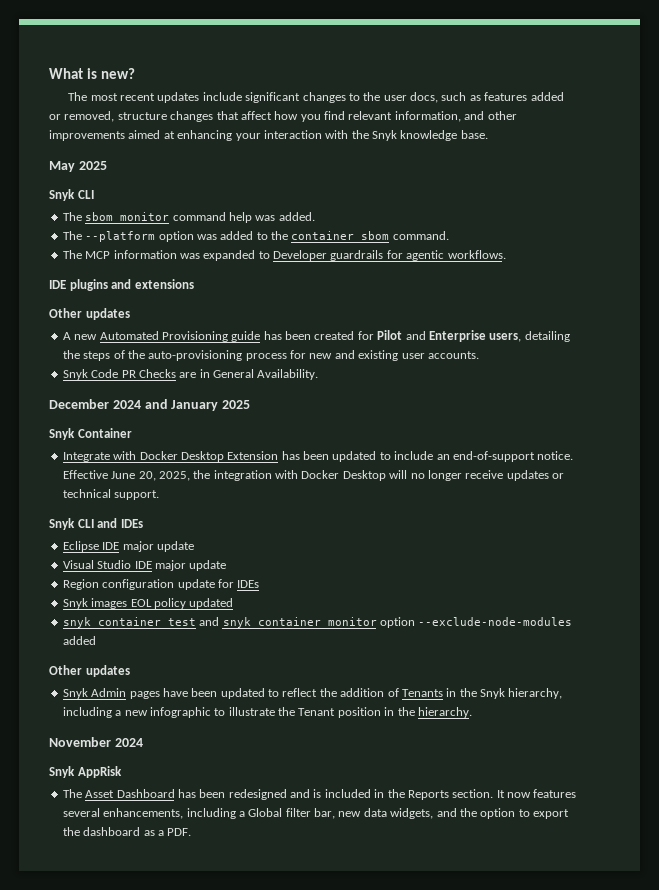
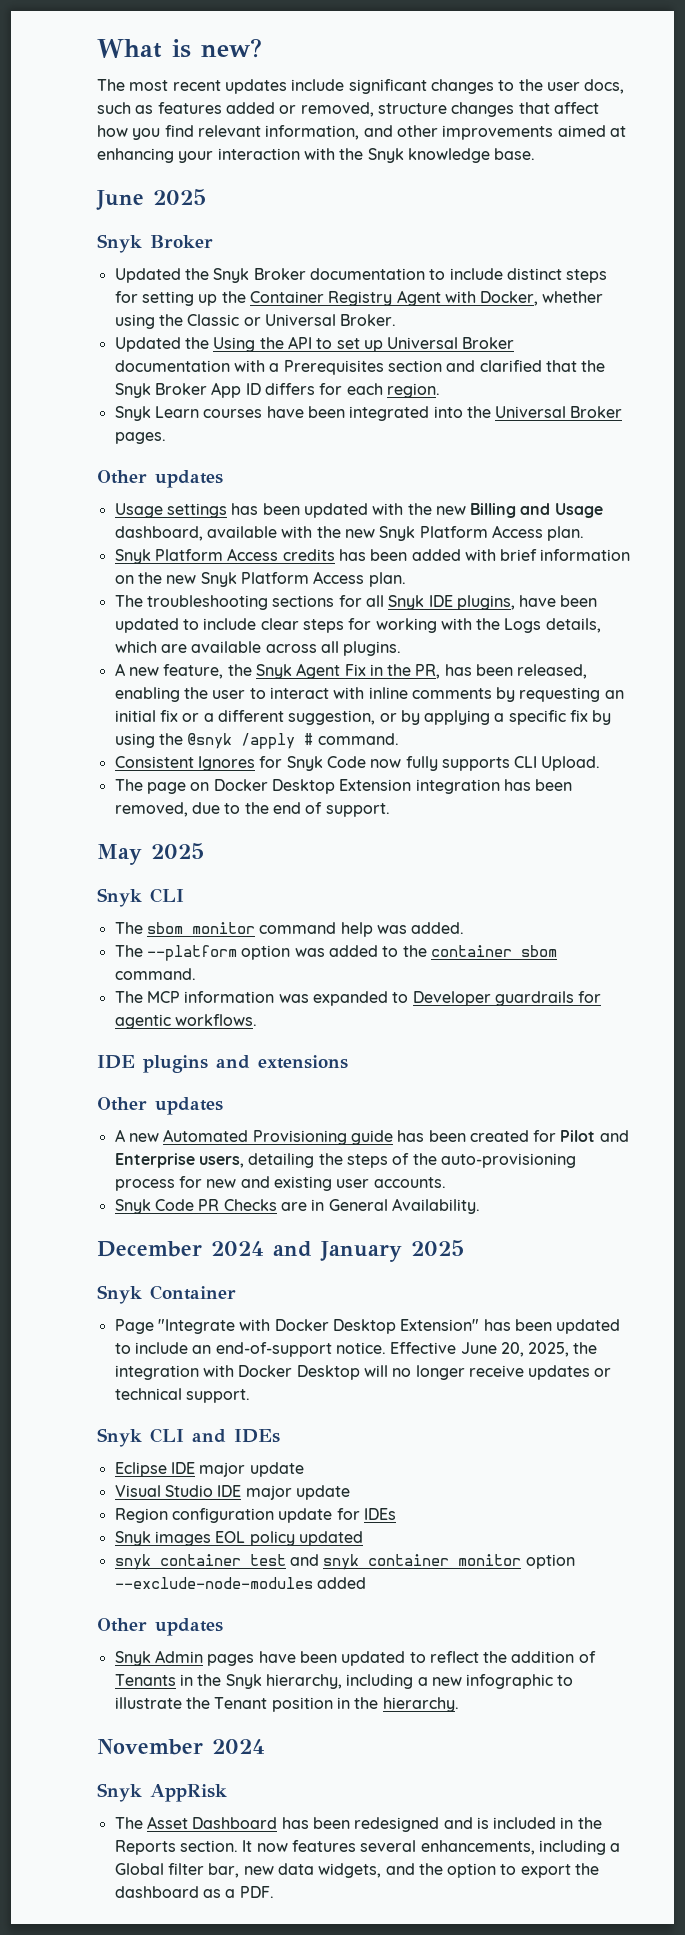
(488, 134) none -> [96,189,206,210] [97,234,213,253] [114,268,608,283] [114,290,604,306] [114,314,397,329] [114,336,515,352] [114,360,606,375] [114,382,440,398] [114,406,623,421] [114,432,166,444] [97,470,223,488] [114,503,603,518] [114,525,585,541] [114,548,631,564] [114,571,406,587] [114,595,598,610] [114,618,601,633] [114,641,402,656] [114,663,588,679] [114,687,624,702] [114,710,612,725] [114,733,399,749] [114,756,601,771] [114,779,573,794] [114,802,390,817] // June 2025 // Snyk Broker // Updated the Snyk Broker documentation to include distinct steps for setting up the Container Registry Agent with Docker, whether using the Classic or Universal Broker. // Updated the Using the API to set up Universal Broker documentation with a Prerequisites section and clarified that the Snyk Broker App ID differs for each region. // Snyk Learn courses have been integrated into the Universal Broker pages. // Other updates // Usage settings has been updated with the new Billing and Usage dashboard, available with the new Snyk Platform Access plan. // Snyk Platform Access credits has been added with brief information on the new Snyk Platform Access plan. // The troubleshooting sections for all Snyk IDE plugins, have been updated to include clear steps for working with the Logs details, which are available across all plugins. // A new feature, the Snyk Agent Fix in the PR, has been released, enabling the user to interact with inline comments by requesting an initial fix or a different suggestion, or by applying a specific fix by using the @snyk /apply # command. // Consistent Ignores for Snyk Code now fully supports CLI Upload. // The page on Docker Desktop Extension integration has been removed, due to the end of support.
[62,451,279,462] Integrate with Docker Desktop Extension -> [114,1319,480,1334] Page "Integrate with Docker Desktop Extension"

